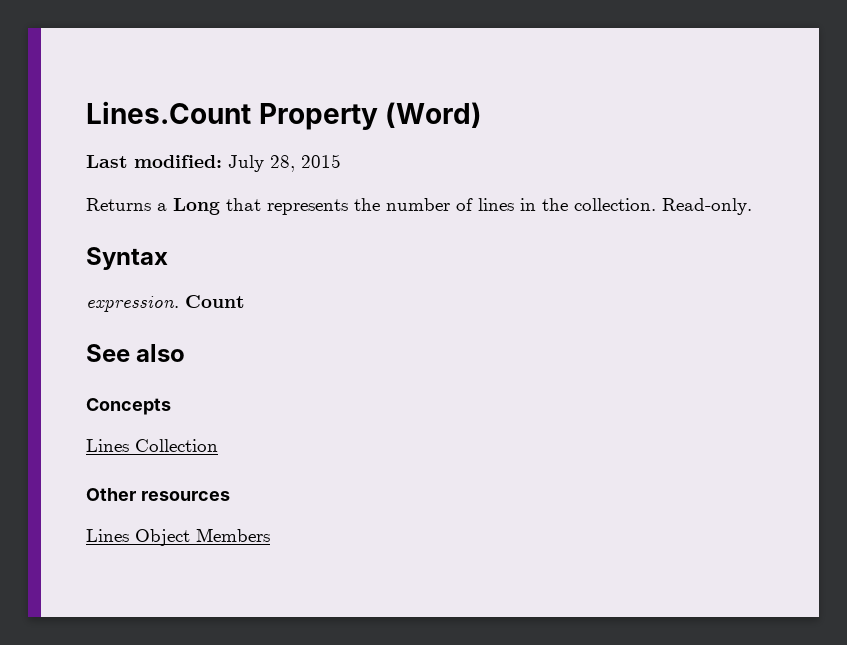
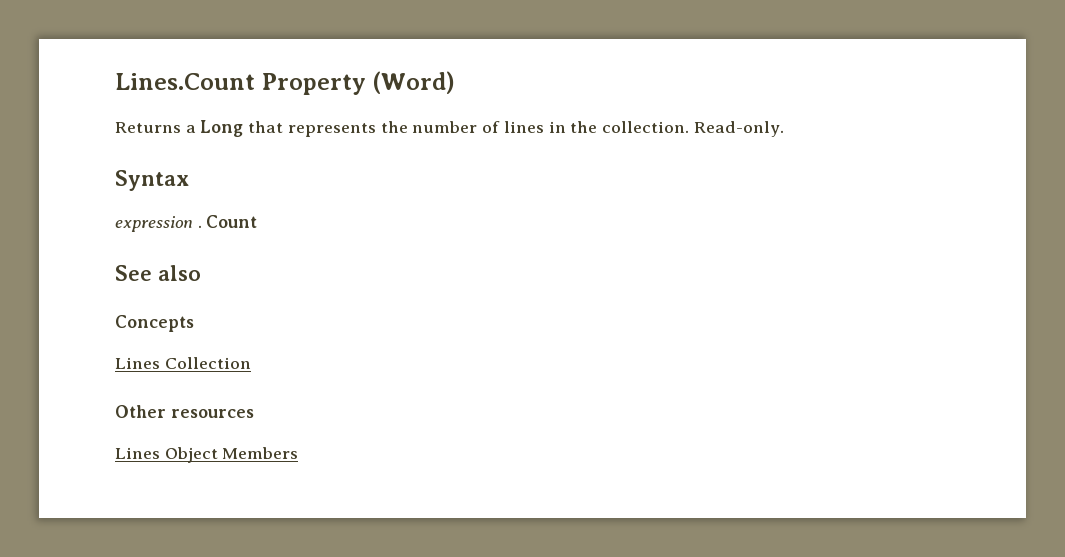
[86,154,341,172] // Last modified: July 28, 2015 -> (456, 82) none
[86,296,179,312] expression. -> [115,216,202,232] expression .

